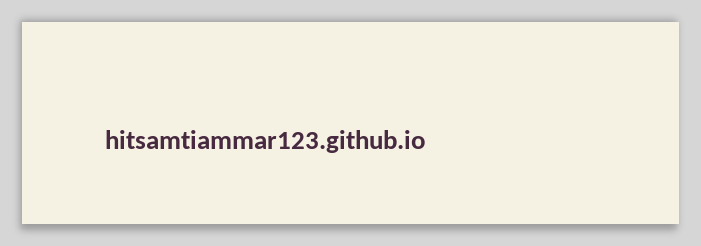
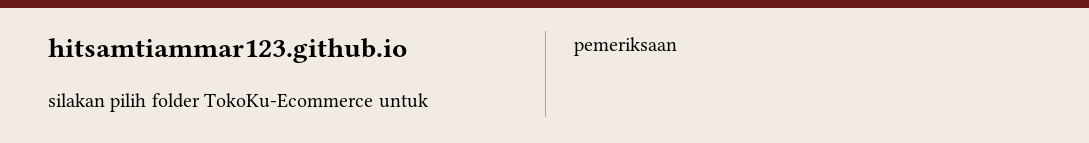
(426, 141) none -> [48,93,429,112] [574,37,677,56] // silakan pilih folder TokoKu-Ecommerce untuk pemeriksaan

